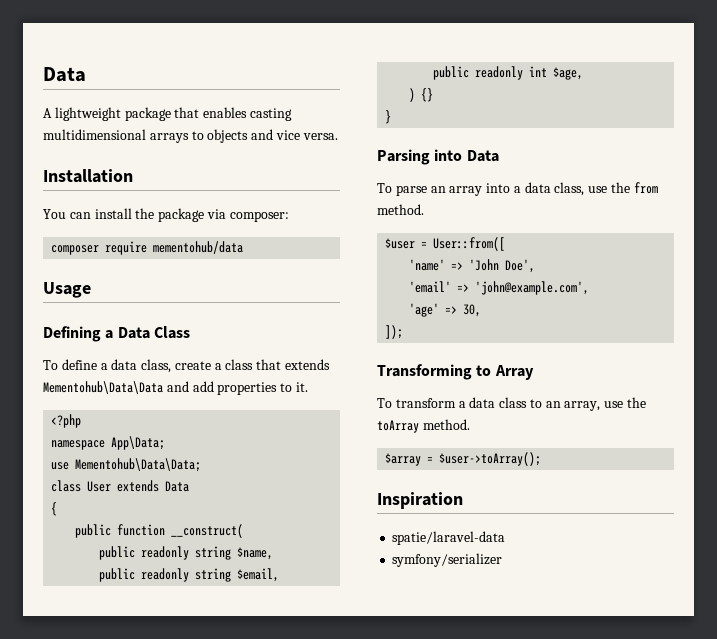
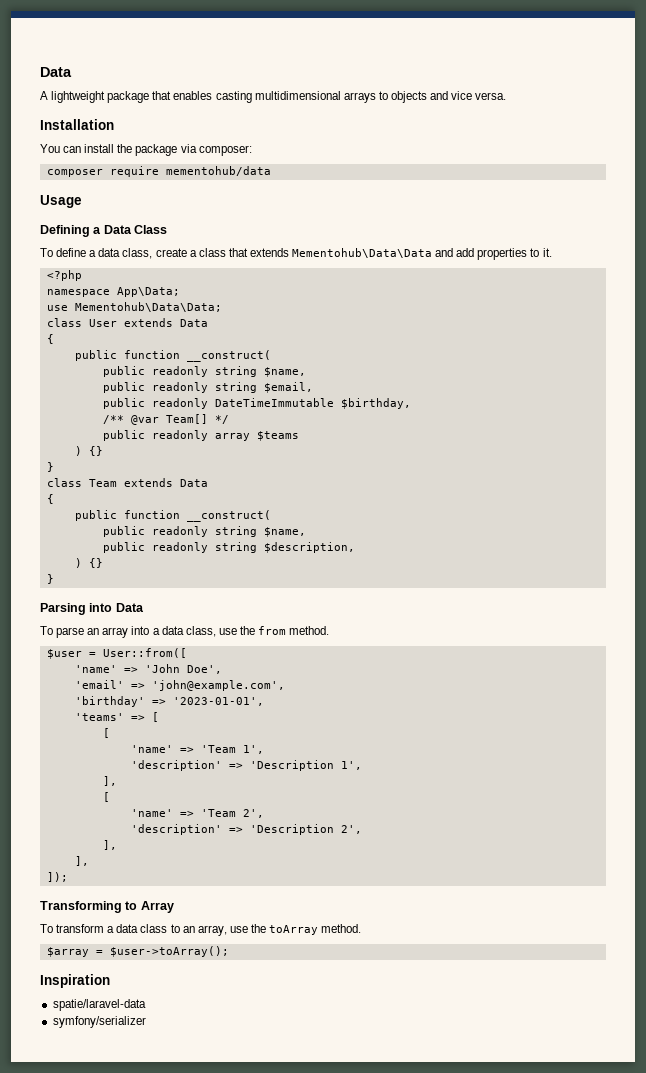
[529,66,584,80] int $age, -> [214,398,411,409] [102,414,229,425] [102,430,299,441] [74,446,103,456] [46,462,54,472] [46,478,208,487] [46,494,54,504] [74,510,271,522] [102,526,306,537] [102,542,355,553] DateTimeImmutable $birthday, // /** @var Team[] */ // public readonly array $teams // ) {} // } // class Team extends Data // { // public function __construct( // public readonly string $name, // public readonly string $description,
[409,303,482,317] 'age' => 30, -> [74,696,264,707] [74,712,159,722] [102,728,110,738] [130,745,264,754] [130,760,362,771] [102,776,117,786] [102,792,110,802] [130,809,264,818] [130,824,362,835] [102,840,117,850] [74,856,89,866] 'birthday' => '2023-01-01', // 'teams' => [ // [ // 'name' => 'Team 1', // 'description' => 'Description 1', // ], // [ // 'name' => 'Team 2', // 'description' => 'Description 2', // ], // ],

